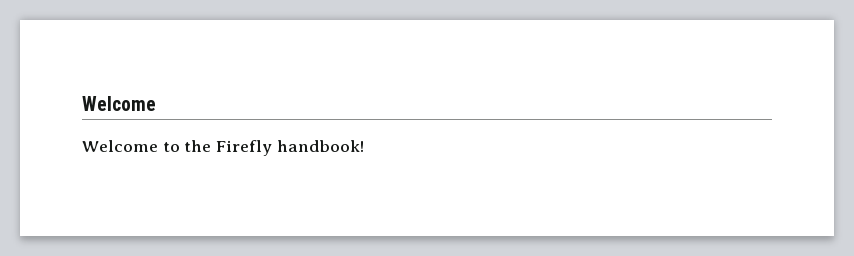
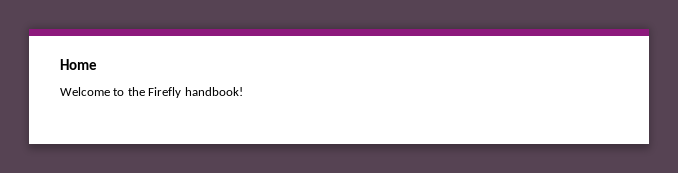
[82,96,156,111] Welcome -> [60,59,97,70] Home

